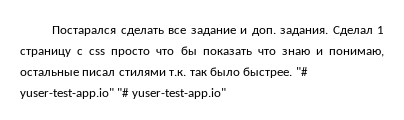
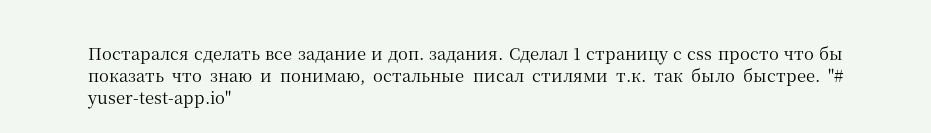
[117,88,226,99] "# yuser-test-app.io" -> (231, 99) none

